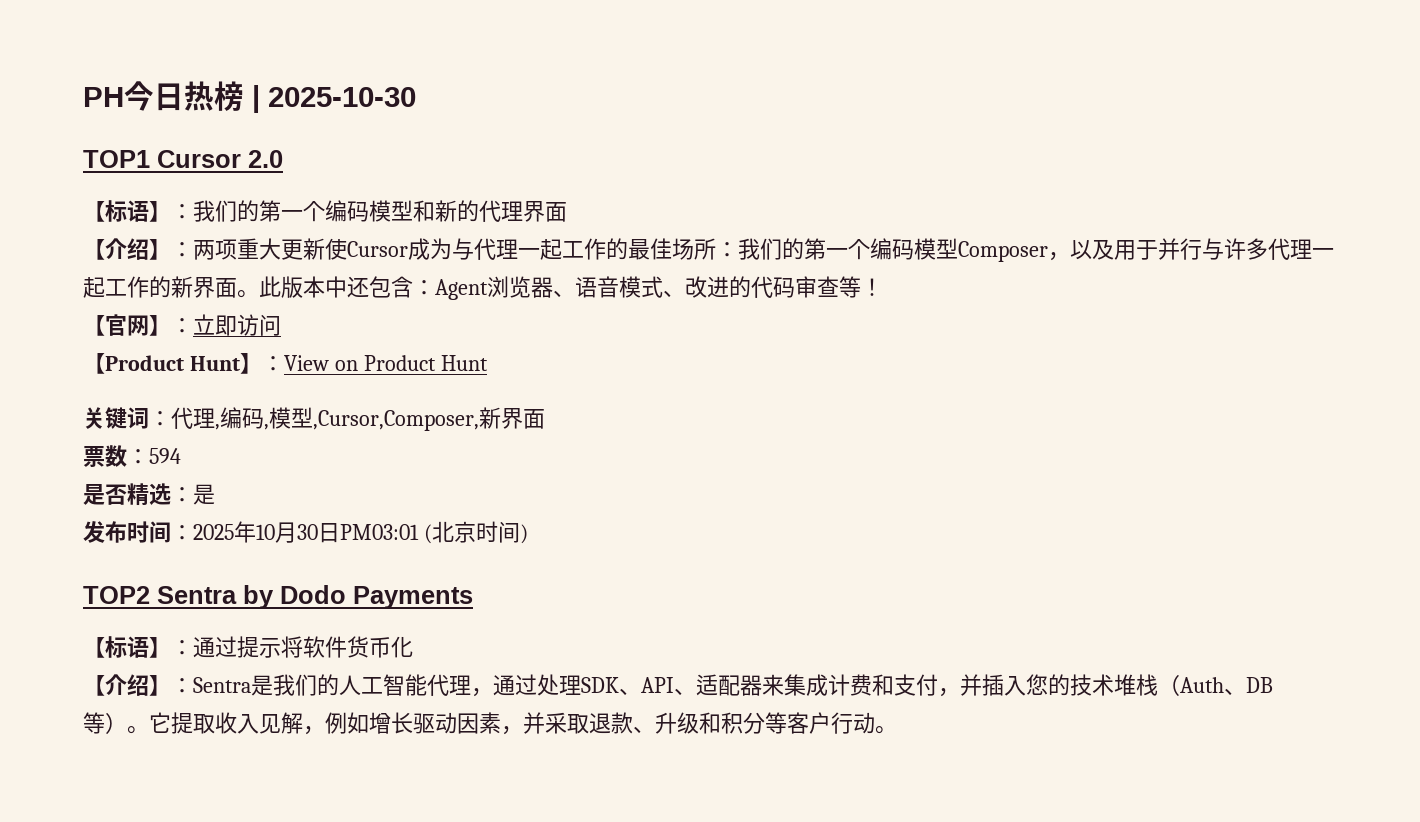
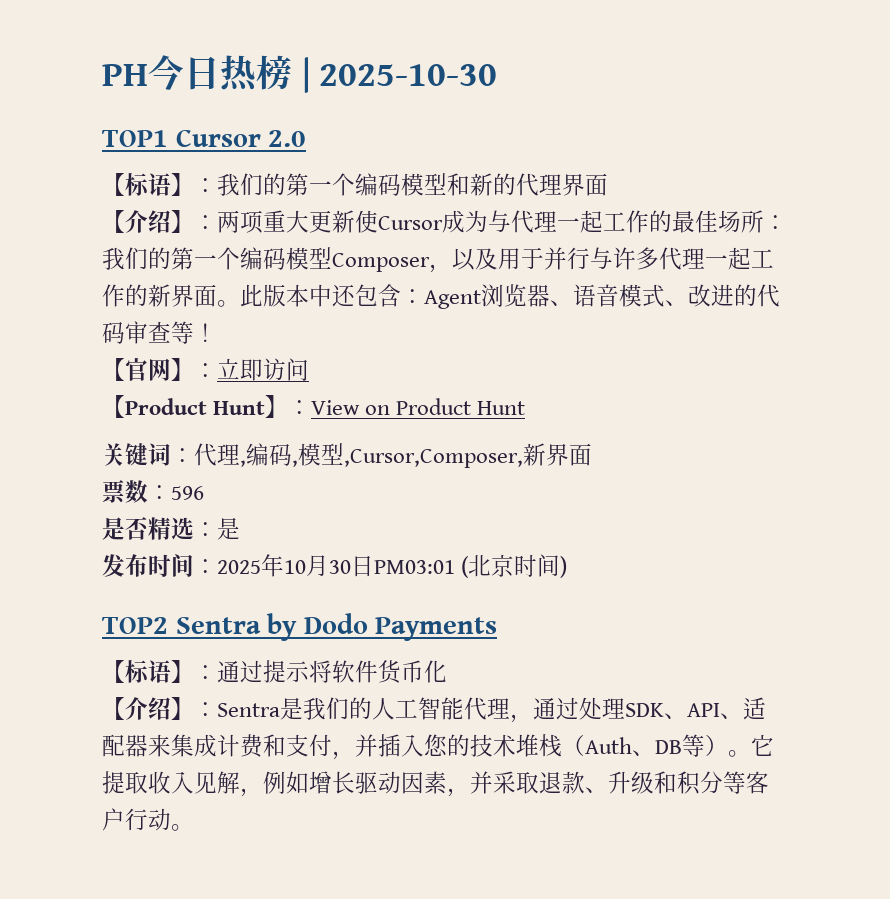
[149,448,181,464] 594 -> [171,486,204,500] 596

